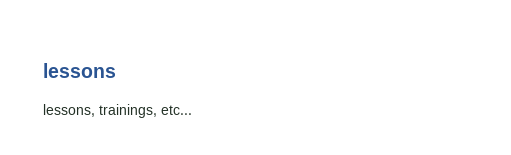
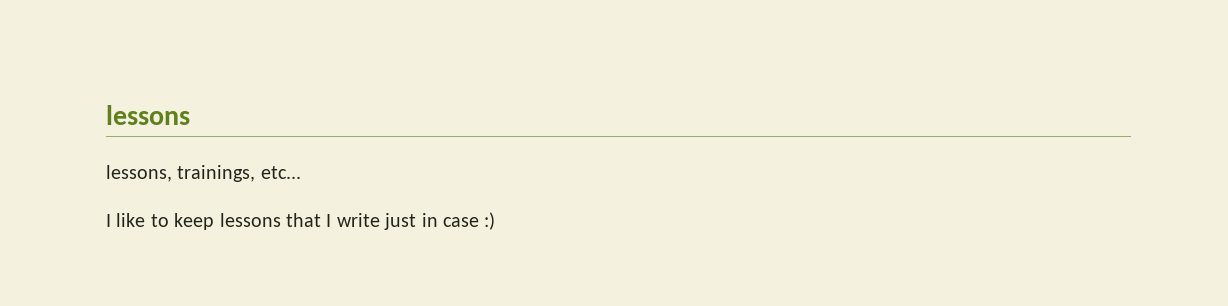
(192, 110) none -> [106,212,496,230] // I like to keep lessons that I write just in case :)

